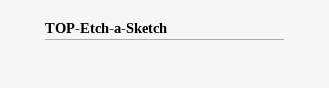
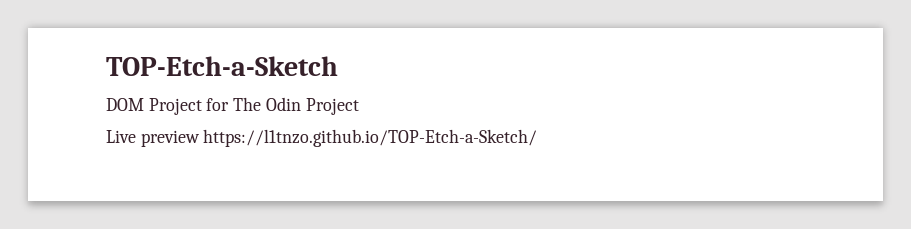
(167, 28) none -> [106,97,359,115] [106,129,538,147] // DOM Project for The Odin Project // Live preview https://l1tnzo.github.io/TOP-Etch-a-Sketch/

